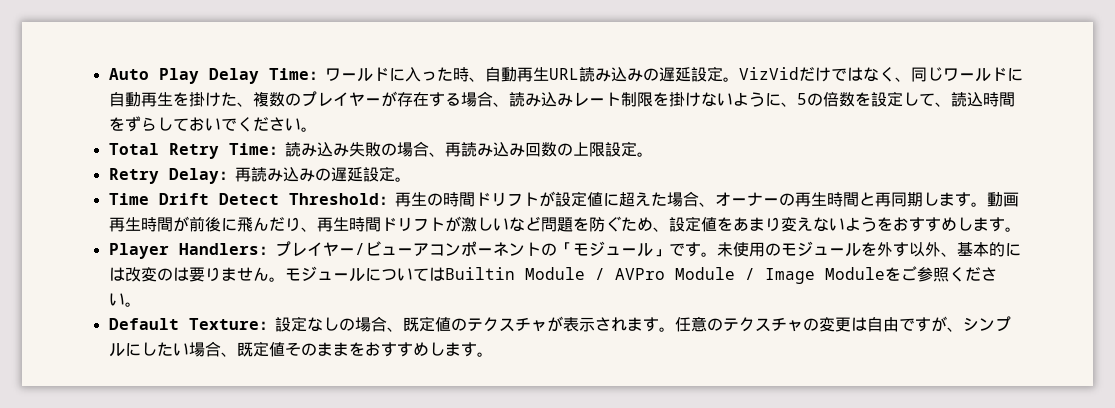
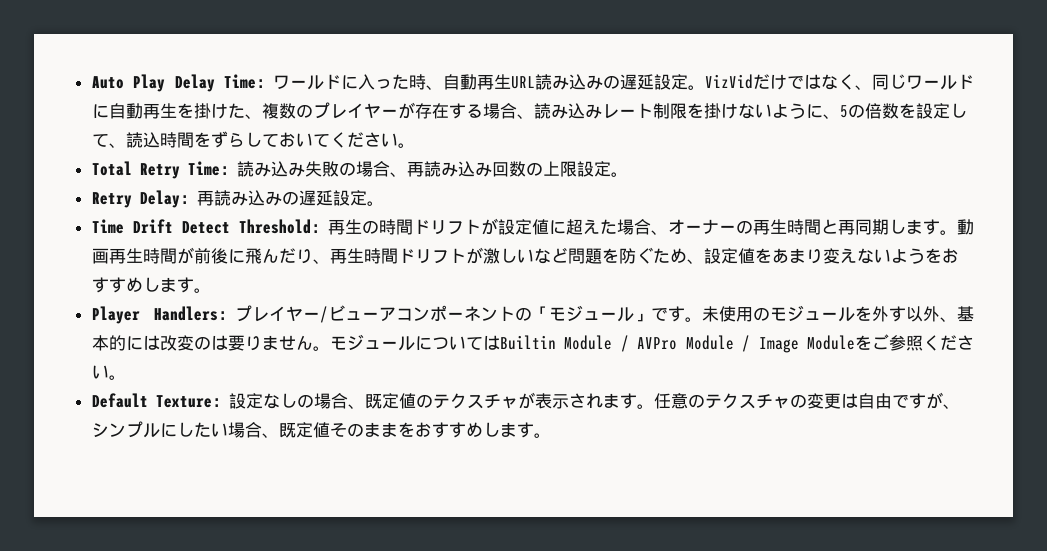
[220,118,237,131] で -> [312,133,330,147] て

